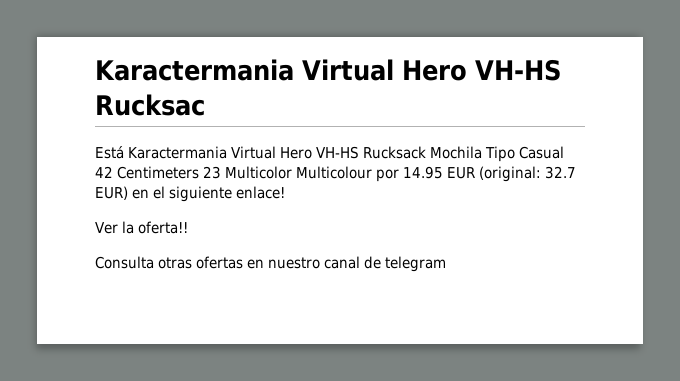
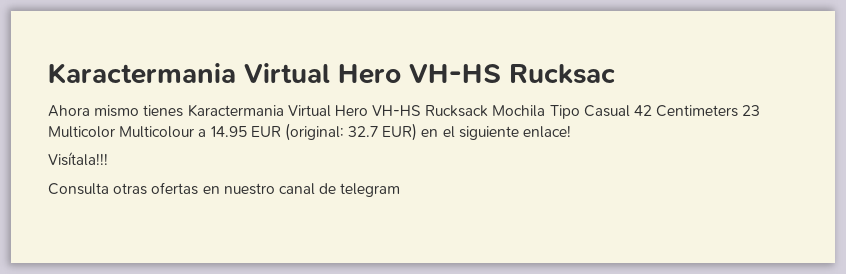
[95,146,124,159] Está -> [48,105,184,117] Ahora mismo tienes
[376,169,400,182] por -> [198,129,207,137] a
[95,221,189,234] Ver la oferta!! -> [48,152,108,166] Visítala!!!

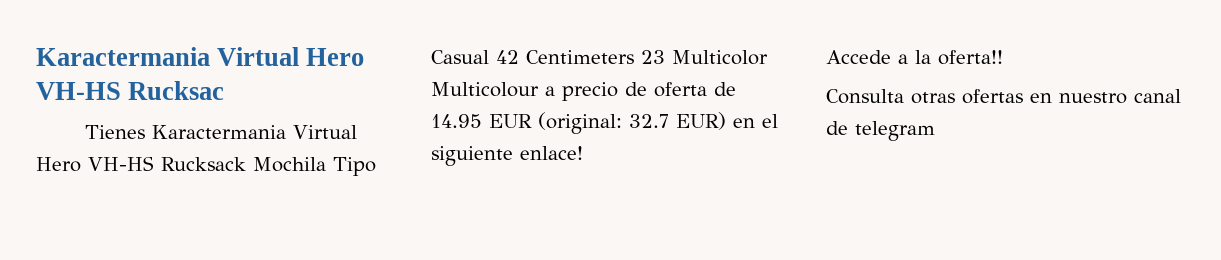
[48,105,184,117] Ahora mismo tienes -> [85,125,146,139] Tienes
(207, 133) none -> [562,82,736,101] precio de oferta de
[48,152,108,166] Visítala!!! -> [826,50,1003,65] Accede a la oferta!!

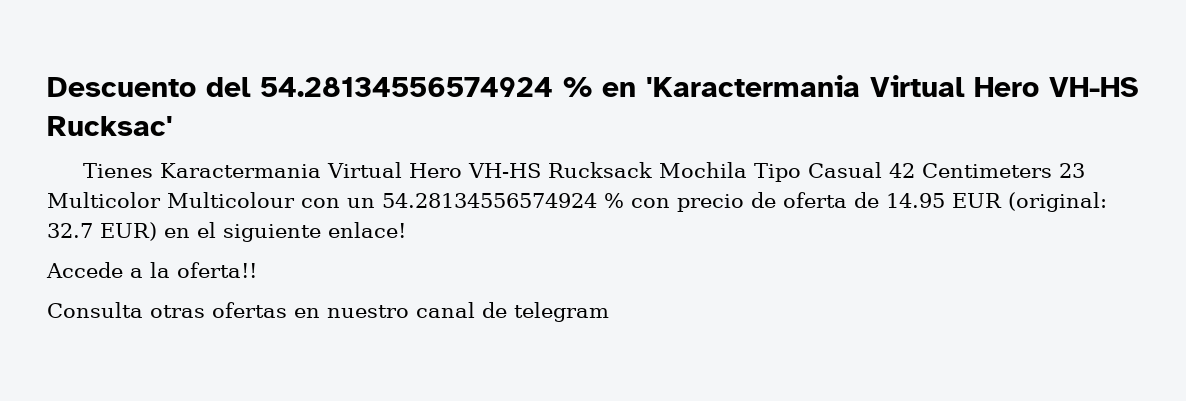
[36,47,365,66] [36,81,225,100] Karactermania Virtual Hero VH-HS Rucksac -> [47,75,1139,97] [47,116,173,136] Descuento del 54.28134556574924 % en 'Karactermania Virtual Hero VH-HS Rucksac'
[545,86,555,96] a -> [301,193,670,208] con un 54.28134556574924 % con

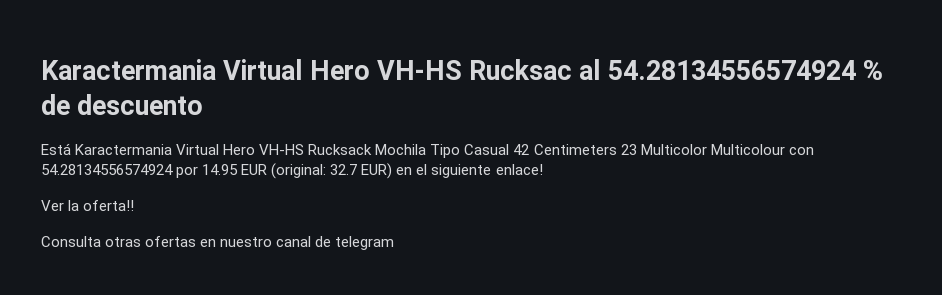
[47,75,1139,97] [47,116,173,136] [82,163,153,178] Descuento del 54.28134556574924 % en 'Karactermania Virtual Hero VH-HS Rucksac' // Tienes -> [41,59,884,80] [41,94,204,115] [41,143,71,155] Karactermania Virtual Hero VH-HS Rucksac al 54.28134556574924 % de descuento // Está
[347,192,879,212] un 54.28134556574924 % con precio de oferta de -> [41,164,199,178] 54.28134556574924 por
[46,262,143,278] Accede a -> [41,200,64,211] Ver

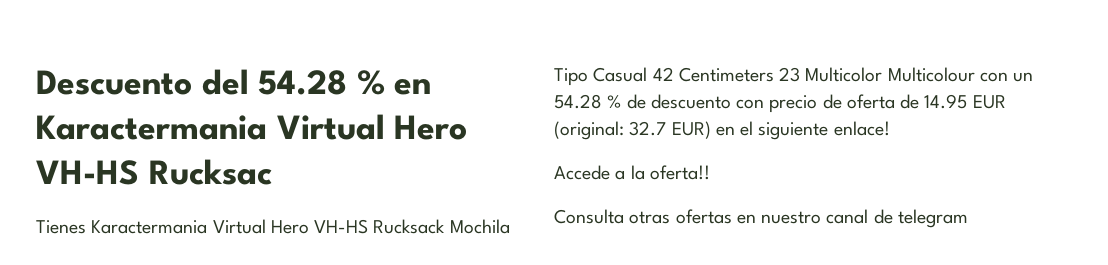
(41, 69) none -> [36,69,432,95] Descuento del 54.28 % en
[579,59,884,80] [41,94,204,115] [41,143,71,155] al 54.28134556574924 % de descuento // Está -> [36,220,86,234] // Tienes
[41,164,199,178] 54.28134556574924 por -> [1013,72,1034,82] [554,94,920,113] un 54.28 % de descuento con precio de oferta de
[41,200,64,211] Ver -> [554,165,626,180] Accede a

